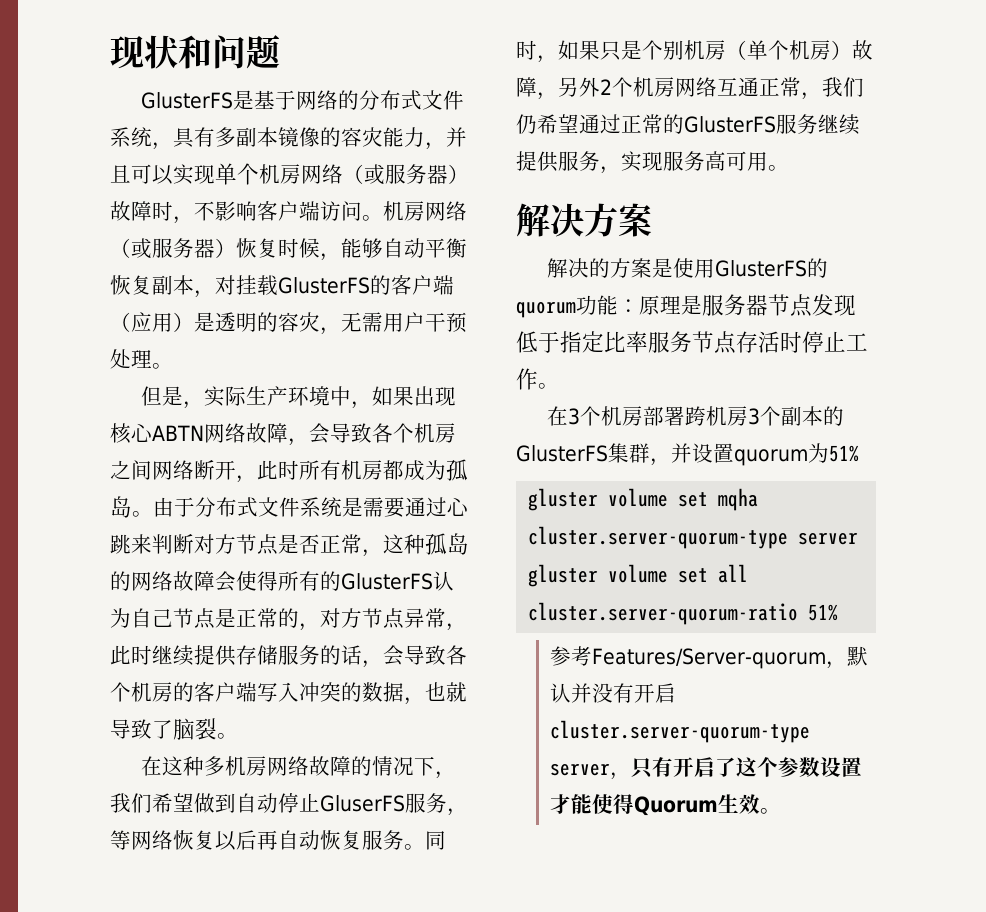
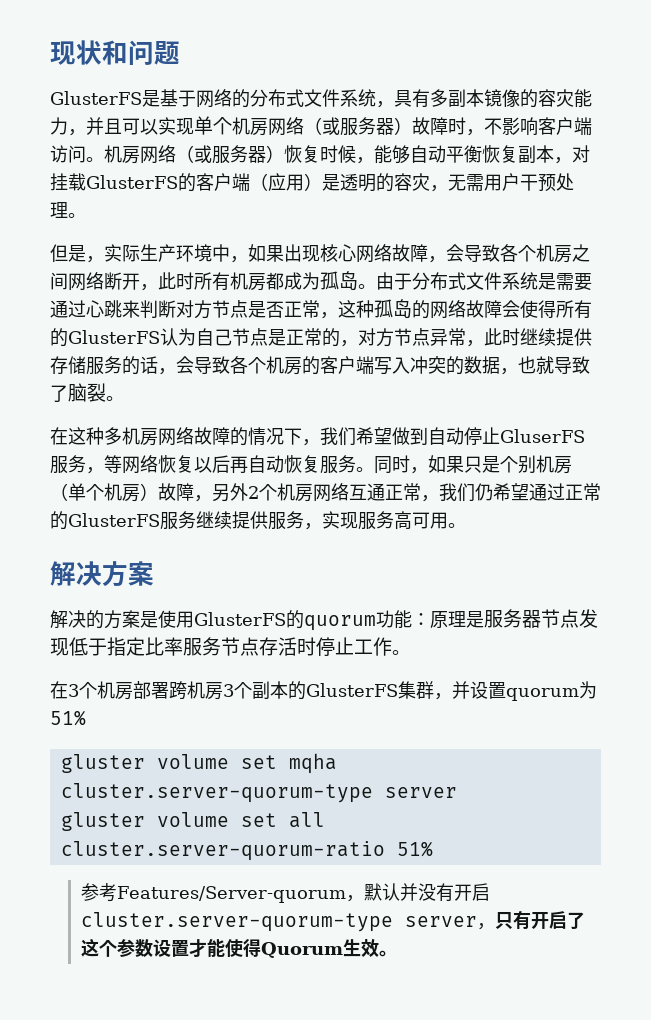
[152,425,204,441] ABTN -> (356, 253) none

